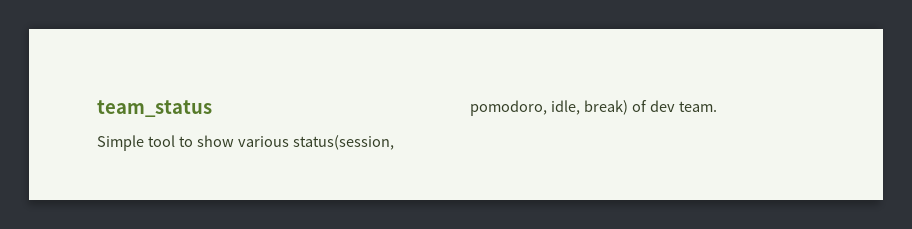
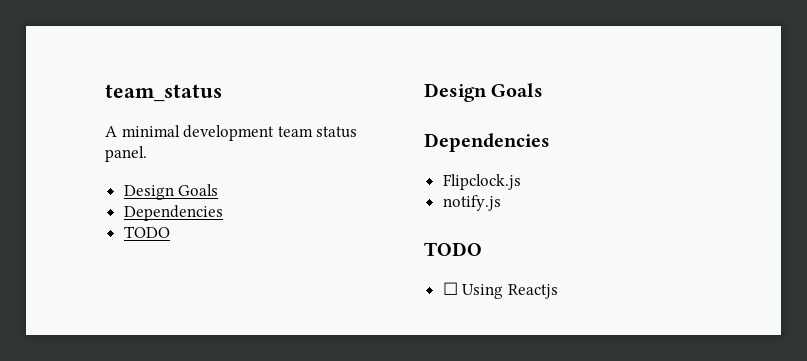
[97,135,394,151] [470,100,717,116] Simple tool to show various status(session, pomodoro, idle, break) of dev team. -> [105,125,358,141] [105,146,147,162] [123,184,219,200] [123,205,223,221] [123,226,170,238] [424,83,544,102] [424,133,550,152] [442,174,521,190] [442,195,501,211] [424,242,482,256] [442,282,558,299] A minimal development team status panel. // Design Goals // Dependencies // TODO // Design Goals // Dependencies // Flipclock.js // notify.js // TODO // ☐ Using Reactjs

